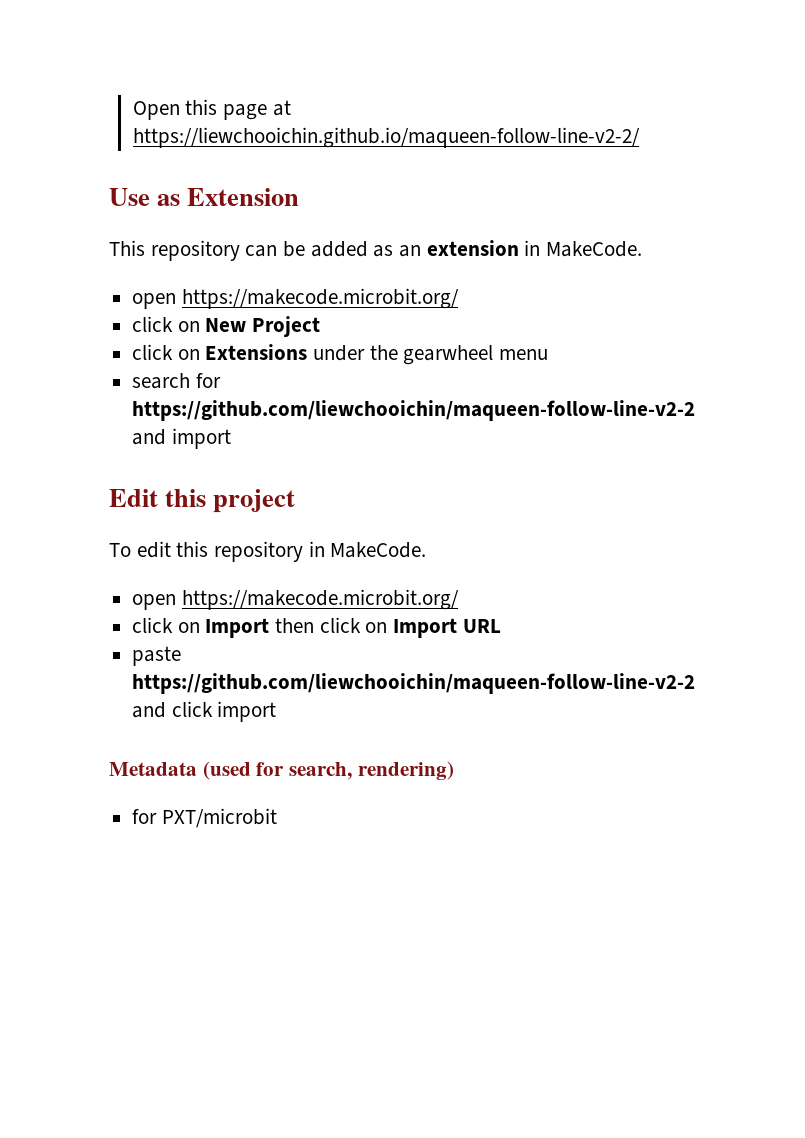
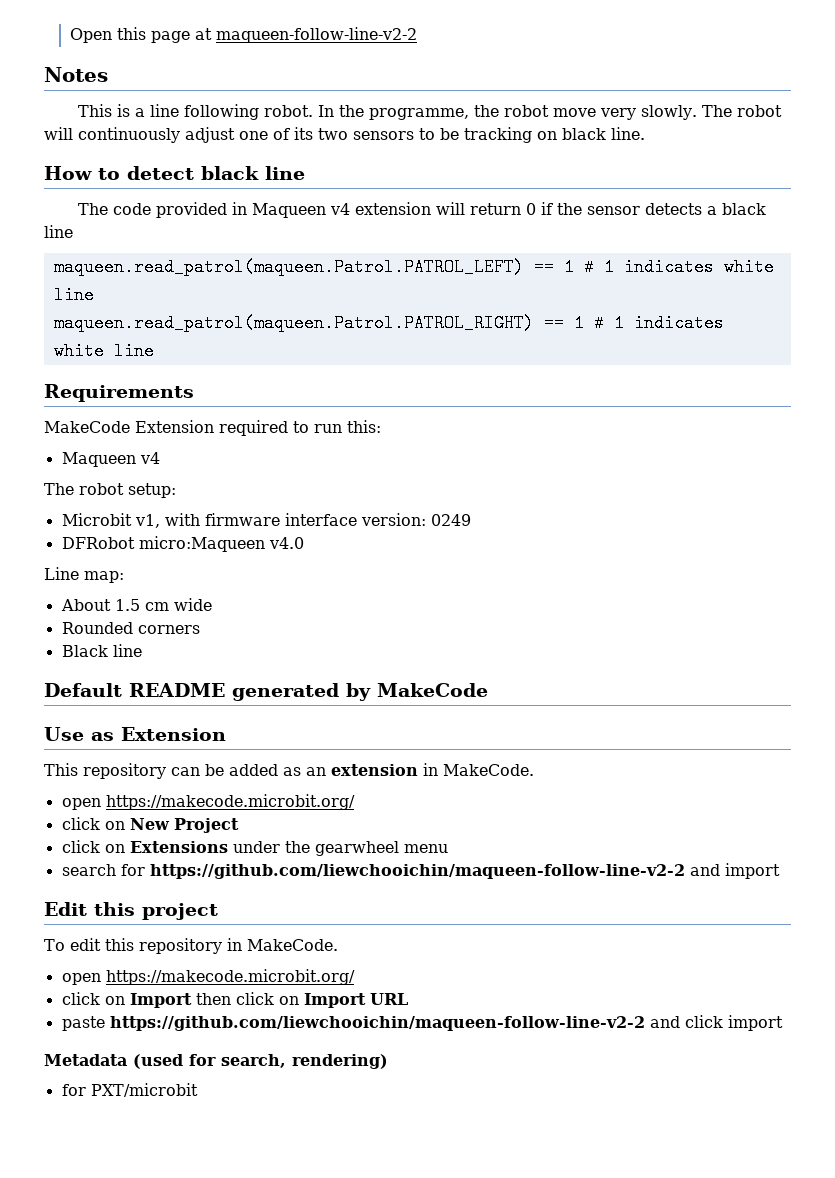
[132,127,640,148] https://liewchooichin.github.io/maqueen-follow-line-v2-2/ -> [216,27,418,43] [44,67,108,82] [78,104,783,120] [44,127,645,143] [44,166,305,180] [78,202,767,218] [44,225,73,238] [53,258,774,276] [53,286,94,304] [53,314,724,332] [53,342,154,360] [44,384,194,402] [44,420,381,436] [61,452,160,467] [44,483,176,498] [61,513,471,528] [61,536,304,552] [44,567,124,583] [60,598,212,611] [61,622,200,634] [61,644,142,657] [44,683,488,701] maqueen-follow-line-v2-2 // Notes // This is a line following robot. In the programme, the robot move very slowly. The robot will continuously adjust one of its two sensors to be tracking on black line. // How to detect black line // The code provided in Maqueen v4 extension will return 0 if the sensor detects a black line // maqueen.read_patrol(maqueen.Patrol.PATROL_LEFT) == 1 # 1 indicates white line // maqueen.read_patrol(maqueen.Patrol.PATROL_RIGHT) == 1 # 1 indicates white line // Requirements // MakeCode Extension required to run this: // Maqueen v4 // The robot setup: // Microbit v1, with firmware interface version: 0249 // DFRobot micro:Maqueen v4.0 // Line map: // About 1.5 cm wide // Rounded corners // Black line // Default README generated by MakeCode

